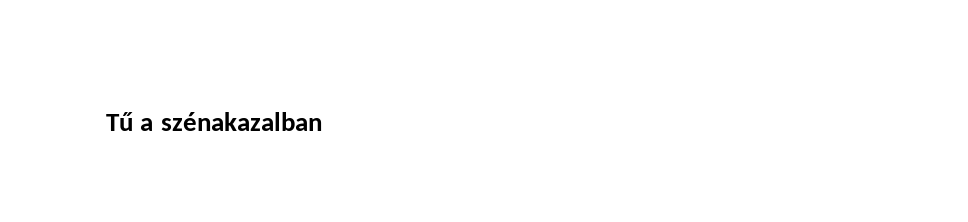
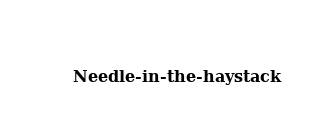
[106,112,322,131] Tű a szénakazalban -> [73,70,282,85] Needle-in-the-haystack

